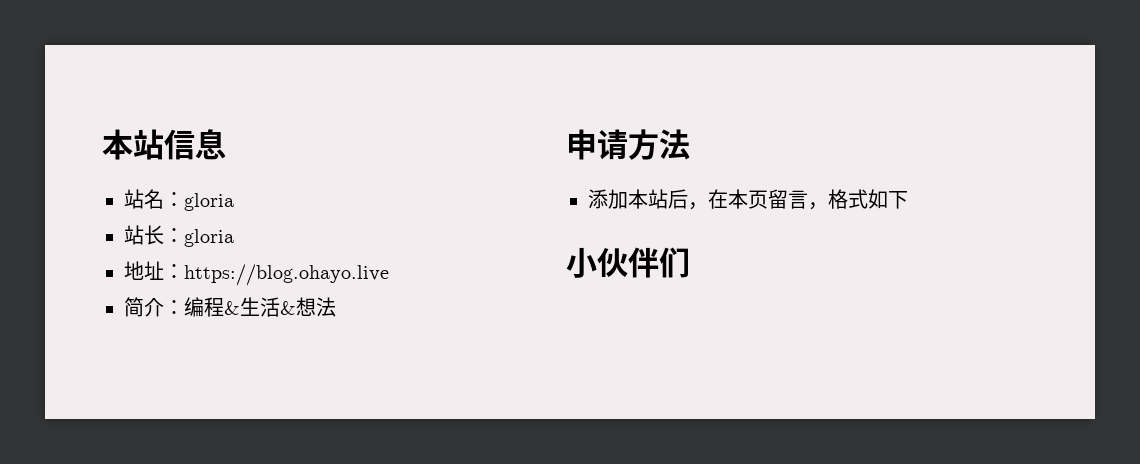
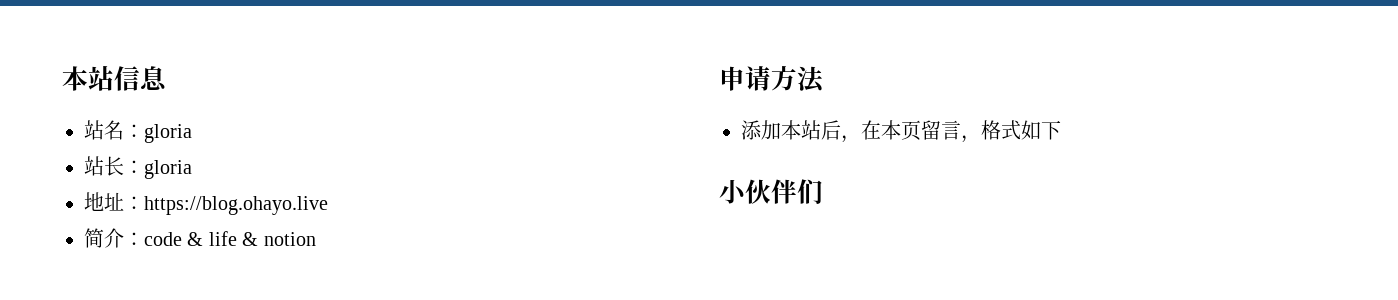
[184,297,336,317] 编程&生活&想法 -> [144,231,316,246] code & life & notion

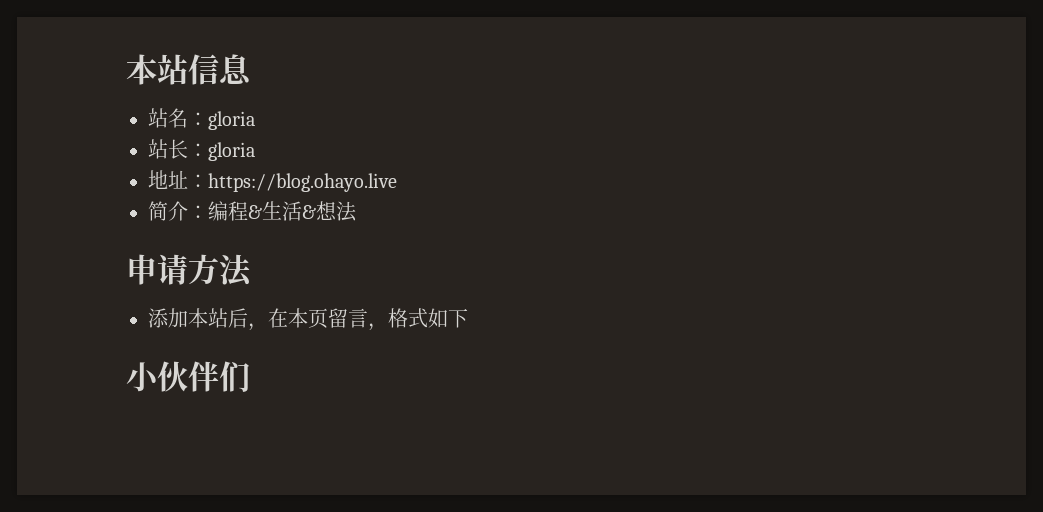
[144,231,316,246] code & life & notion -> [208,201,357,222] 编程&生活&想法

